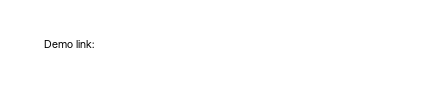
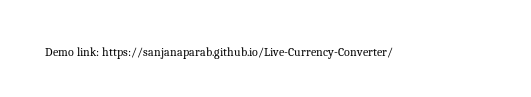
(94, 44) none -> [102,47,394,59] https://sanjanaparab.github.io/Live-Currency-Converter/

